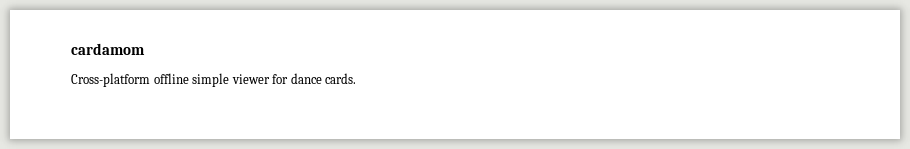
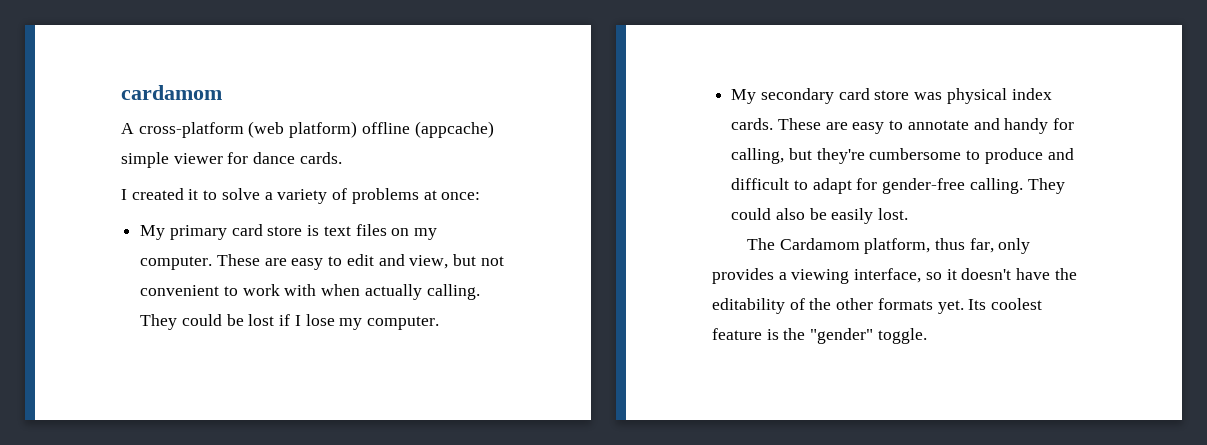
[71,73,189,87] Cross-platform offline -> [121,121,494,138] A cross-platform (web platform) offline (appcache)
(357, 78) none -> [121,188,481,204] [140,224,438,240] [140,254,504,270] [140,284,480,300] [140,314,440,330] [731,88,1052,104] [731,118,1075,134] [731,148,1074,164] [731,178,1065,194] [731,208,909,224] [746,238,1031,254] [712,268,1077,284] [712,298,1043,314] [712,328,927,344] // I created it to solve a variety of problems at once: // My primary card store is text files on my computer. These are easy to edit and view, but not convenient to work with when actually calling. They could be lost if I lose my computer. // My secondary card store was physical index cards. These are easy to annotate and handy for calling, but they're cumbersome to produce and difficult to adapt for gender-free calling. They could also be easily lost. // The Cardamom platform, thus far, only provides a viewing interface, so it doesn't have the editability of the other formats yet. Its coolest feature is the "gender" toggle.

